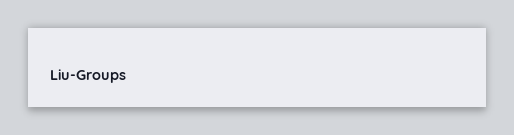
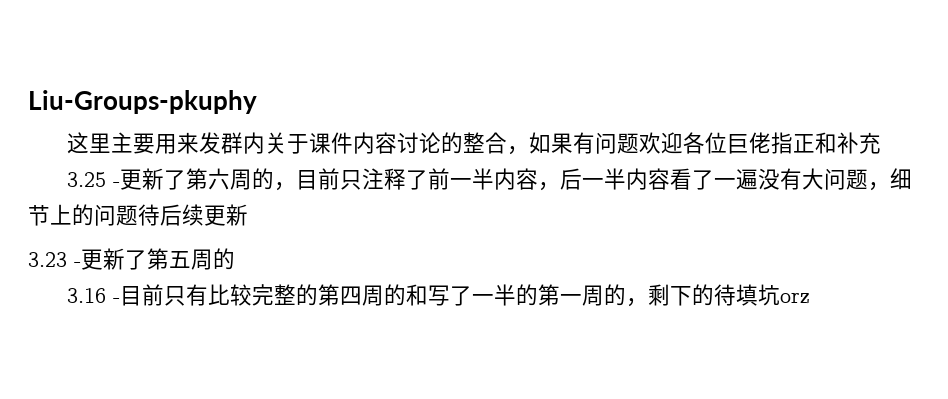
[50,69,126,83] Liu-Groups -> [28,90,257,114] [66,132,881,155] [66,168,912,191] [28,204,248,226] [28,248,235,270] [66,284,810,307] Liu-Groups-pkuphy // 这里主要用来发群内关于课件内容讨论的整合，如果有问题欢迎各位巨佬指正和补充 // 3.25 -更新了第六周的，目前只注释了前一半内容，后一半内容看了一遍没有大问题，细节上的问题待后续更新 // 3.23 -更新了第五周的 // 3.16 -目前只有比较完整的第四周的和写了一半的第一周的，剩下的待填坑orz

